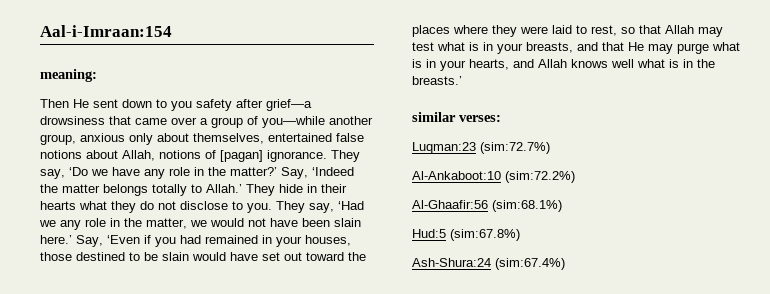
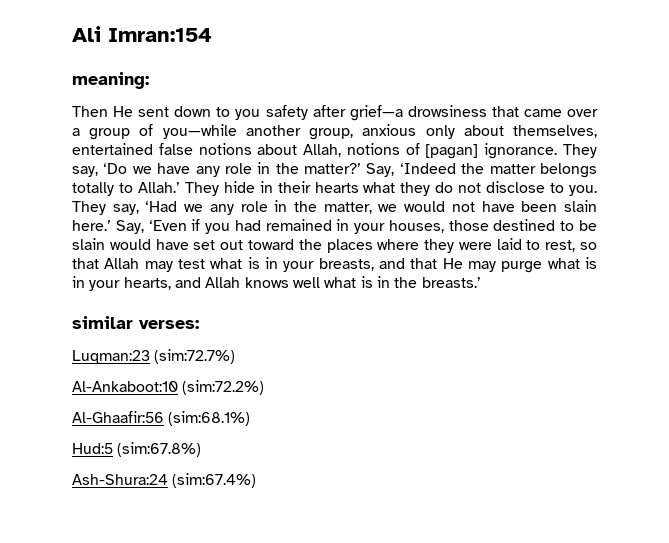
[40,25,172,37] Aal-i-Imraan:154 -> [72,26,212,42] Ali Imran:154

